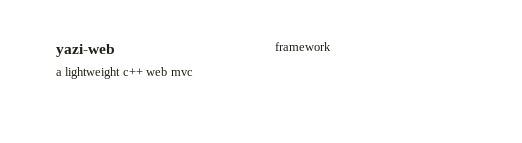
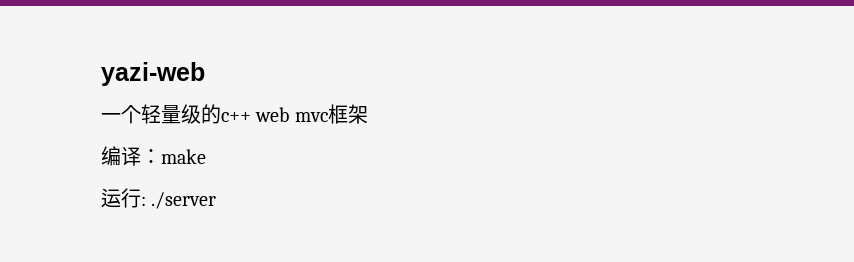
[56,67,193,79] [275,42,331,51] a lightweight c++ web mvc framework -> [101,104,368,124] [101,146,206,166] [101,188,217,209] 一个轻量级的c++ web mvc框架 // 编译：make // 运行: ./server

